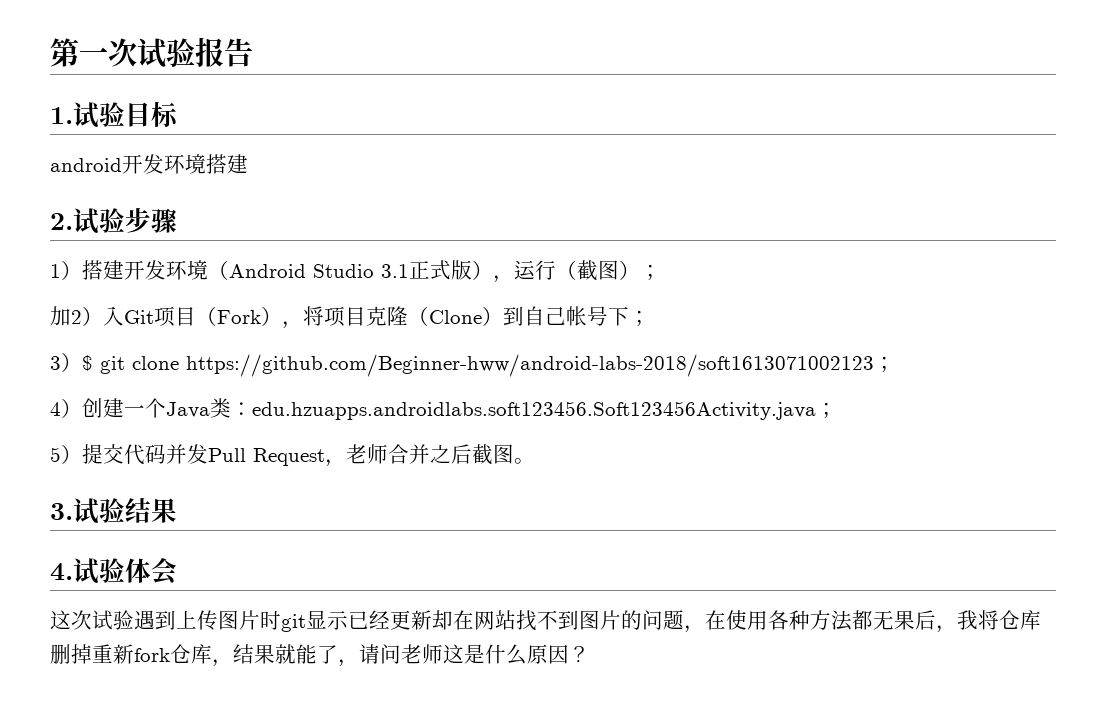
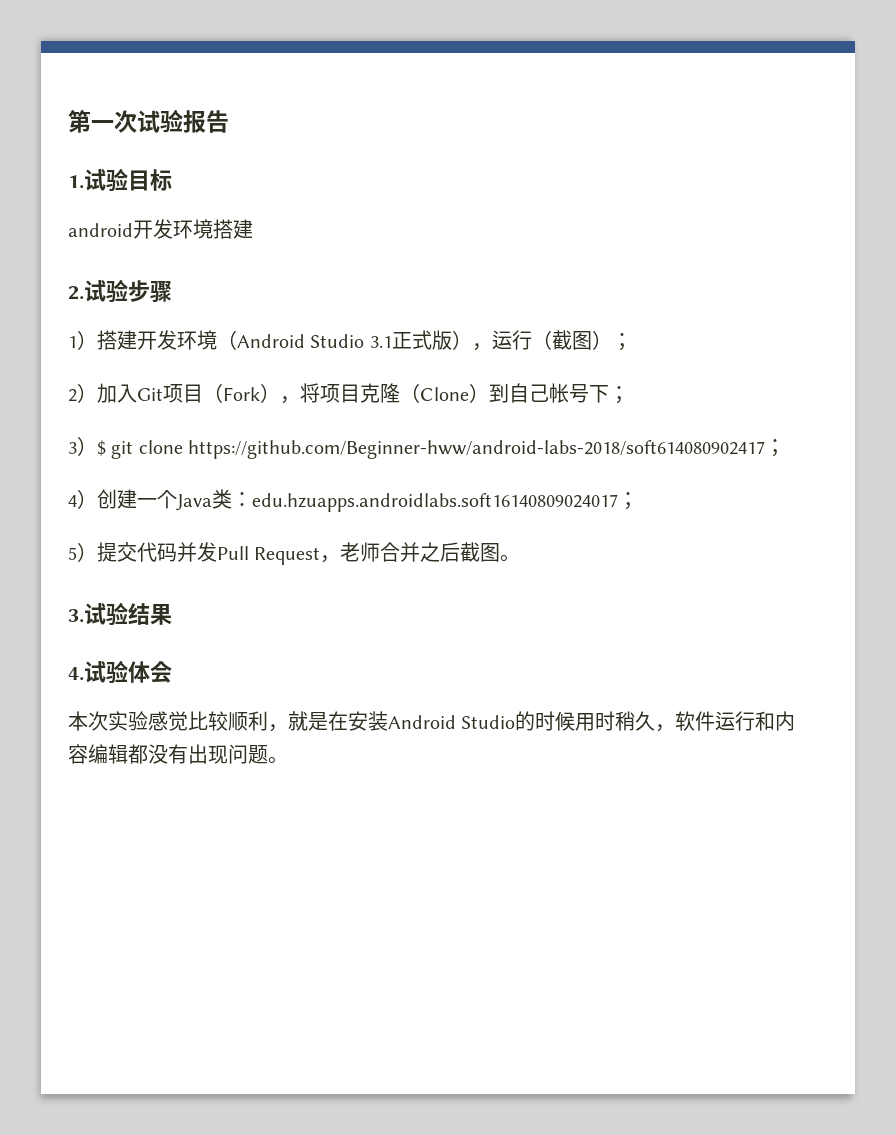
[50,306,103,326] 加2） -> [68,383,117,403] 2）加
[186,354,874,377] https://github.com/Beginner-hww/android-labs-2018/soft1613071002123 -> [188,440,766,459] https://github.com/Beginner-hww/android-labs-2018/soft614080902417
[252,401,816,420] edu.hzuapps.androidlabs.soft123456.Soft123456Activity.java -> [252,493,618,512] edu.hzuapps.androidlabs.soft16140809024017
[50,610,1041,633] [50,644,590,667] 这次试验遇到上传图片时git显示已经更新却在网站找不到图片的问题，在使用各种方法都无果后，我将仓库删掉重新fork仓库，结果就能了，请问老师这是什么原因？ -> [68,711,796,732] [68,744,288,764] 本次实验感觉比较顺利，就是在安装Android Studio的时候用时稍久，软件运行和内容编辑都没有出现问题。

